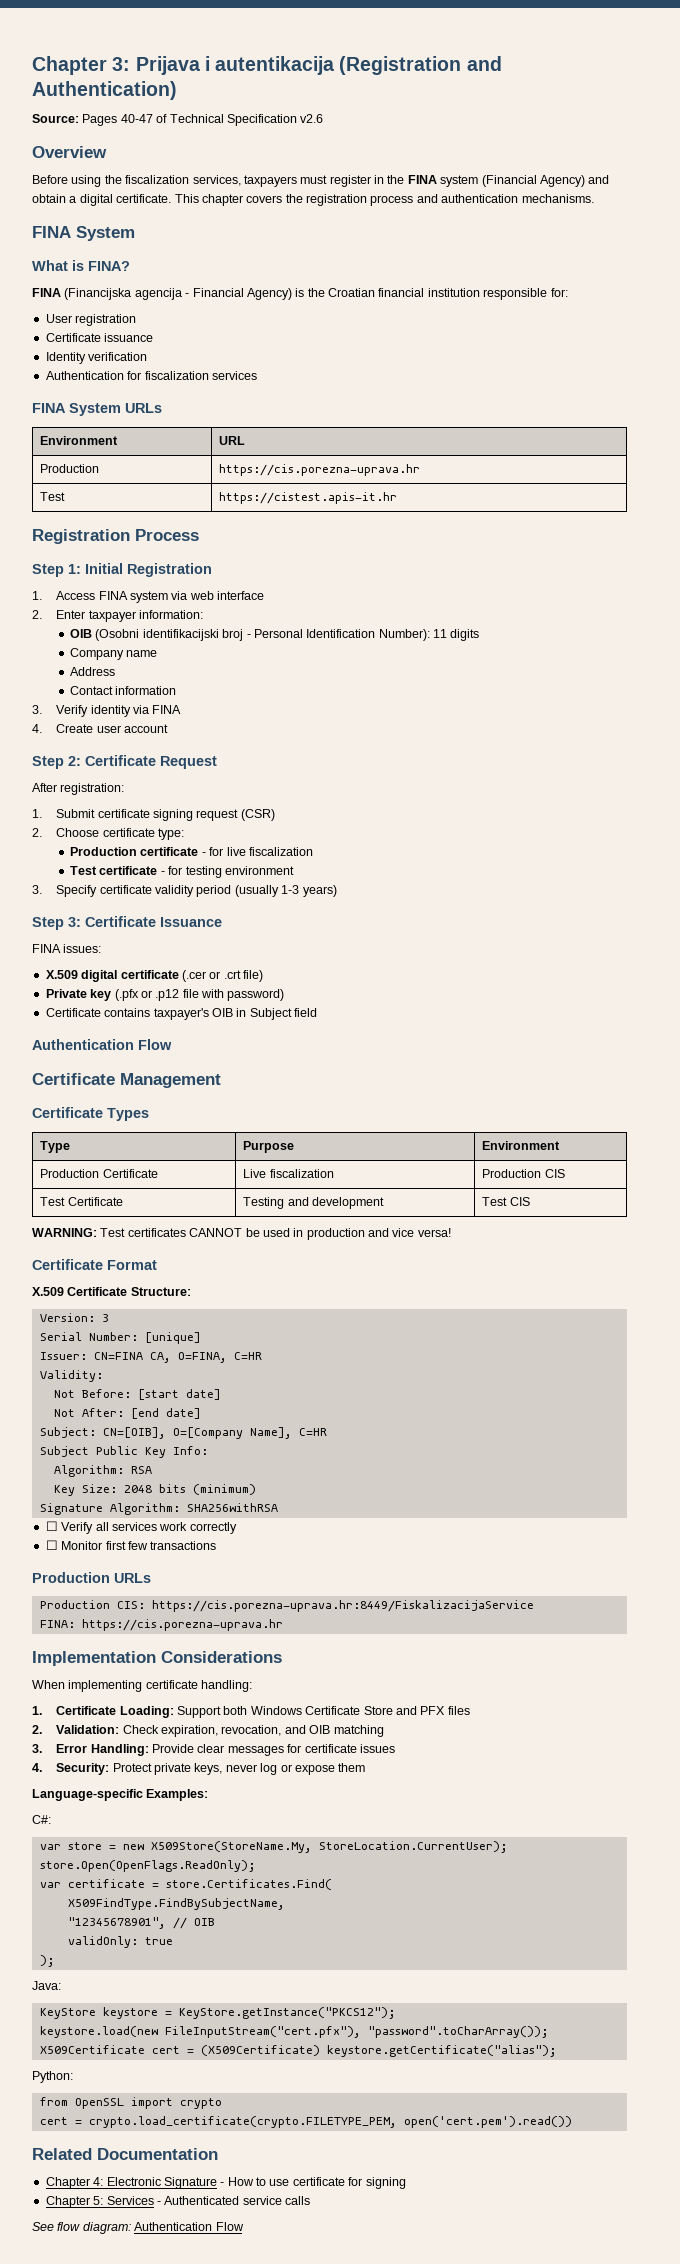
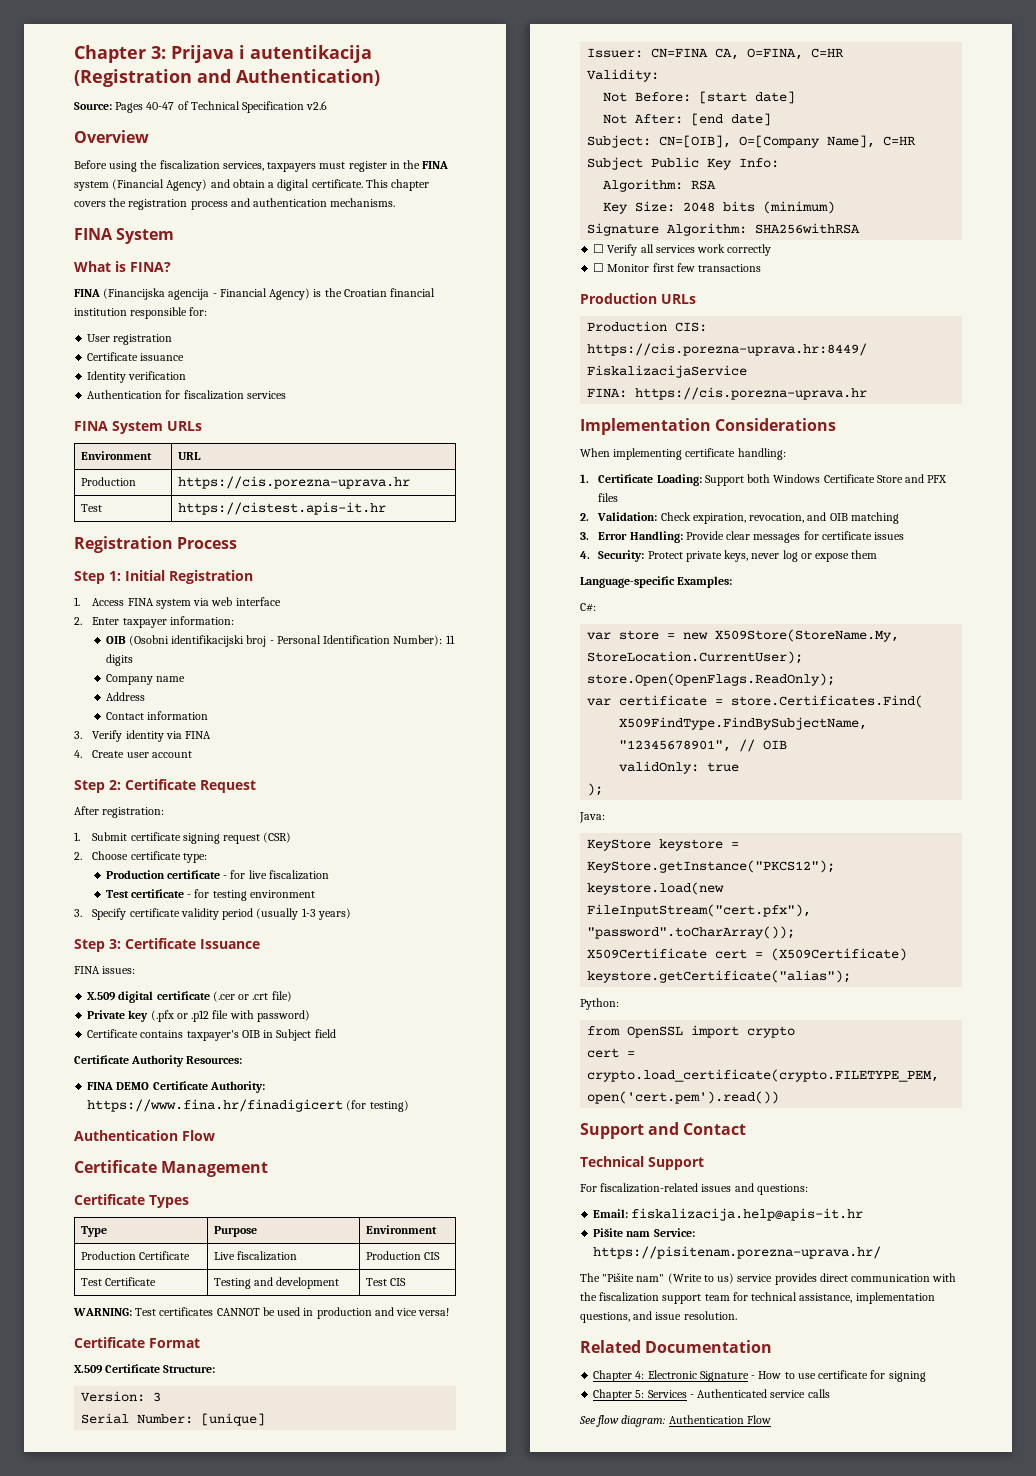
(317, 1012) none -> [74,1055,243,1067] [87,1081,265,1093] [87,1099,409,1112] // Certificate Authority Resources: // FINA DEMO Certificate Authority: https://www.fina.hr/finadigicert (for testing)
(572, 2122) none -> [580,1122,747,1139] [580,1156,704,1170] [580,1183,808,1195] [593,1208,864,1221] [593,1228,695,1237] [593,1246,882,1259] [580,1273,957,1285] [580,1292,935,1304] [580,1311,737,1323] // Support and Contact // Technical Support // For fiscalization-related issues and questions: // Email: fiskalizacija.help@apis-it.hr // Pišite nam Service: https://pisitenam.porezna-uprava.hr/ // The "Pišite nam" (Write to us) service provides direct communication with the fiscalization support team for technical assistance, implementation questions, and issue resolution.

